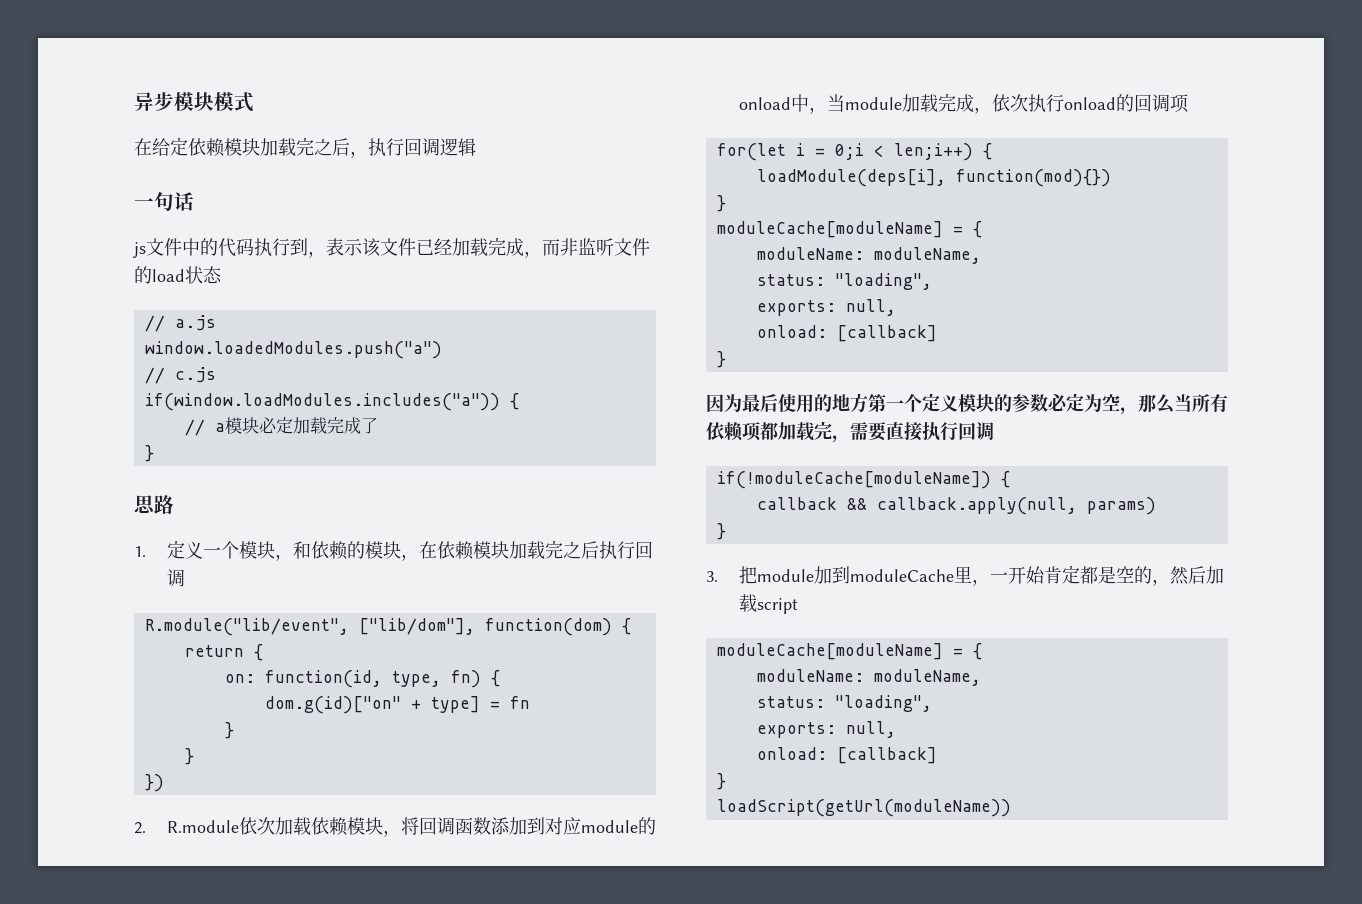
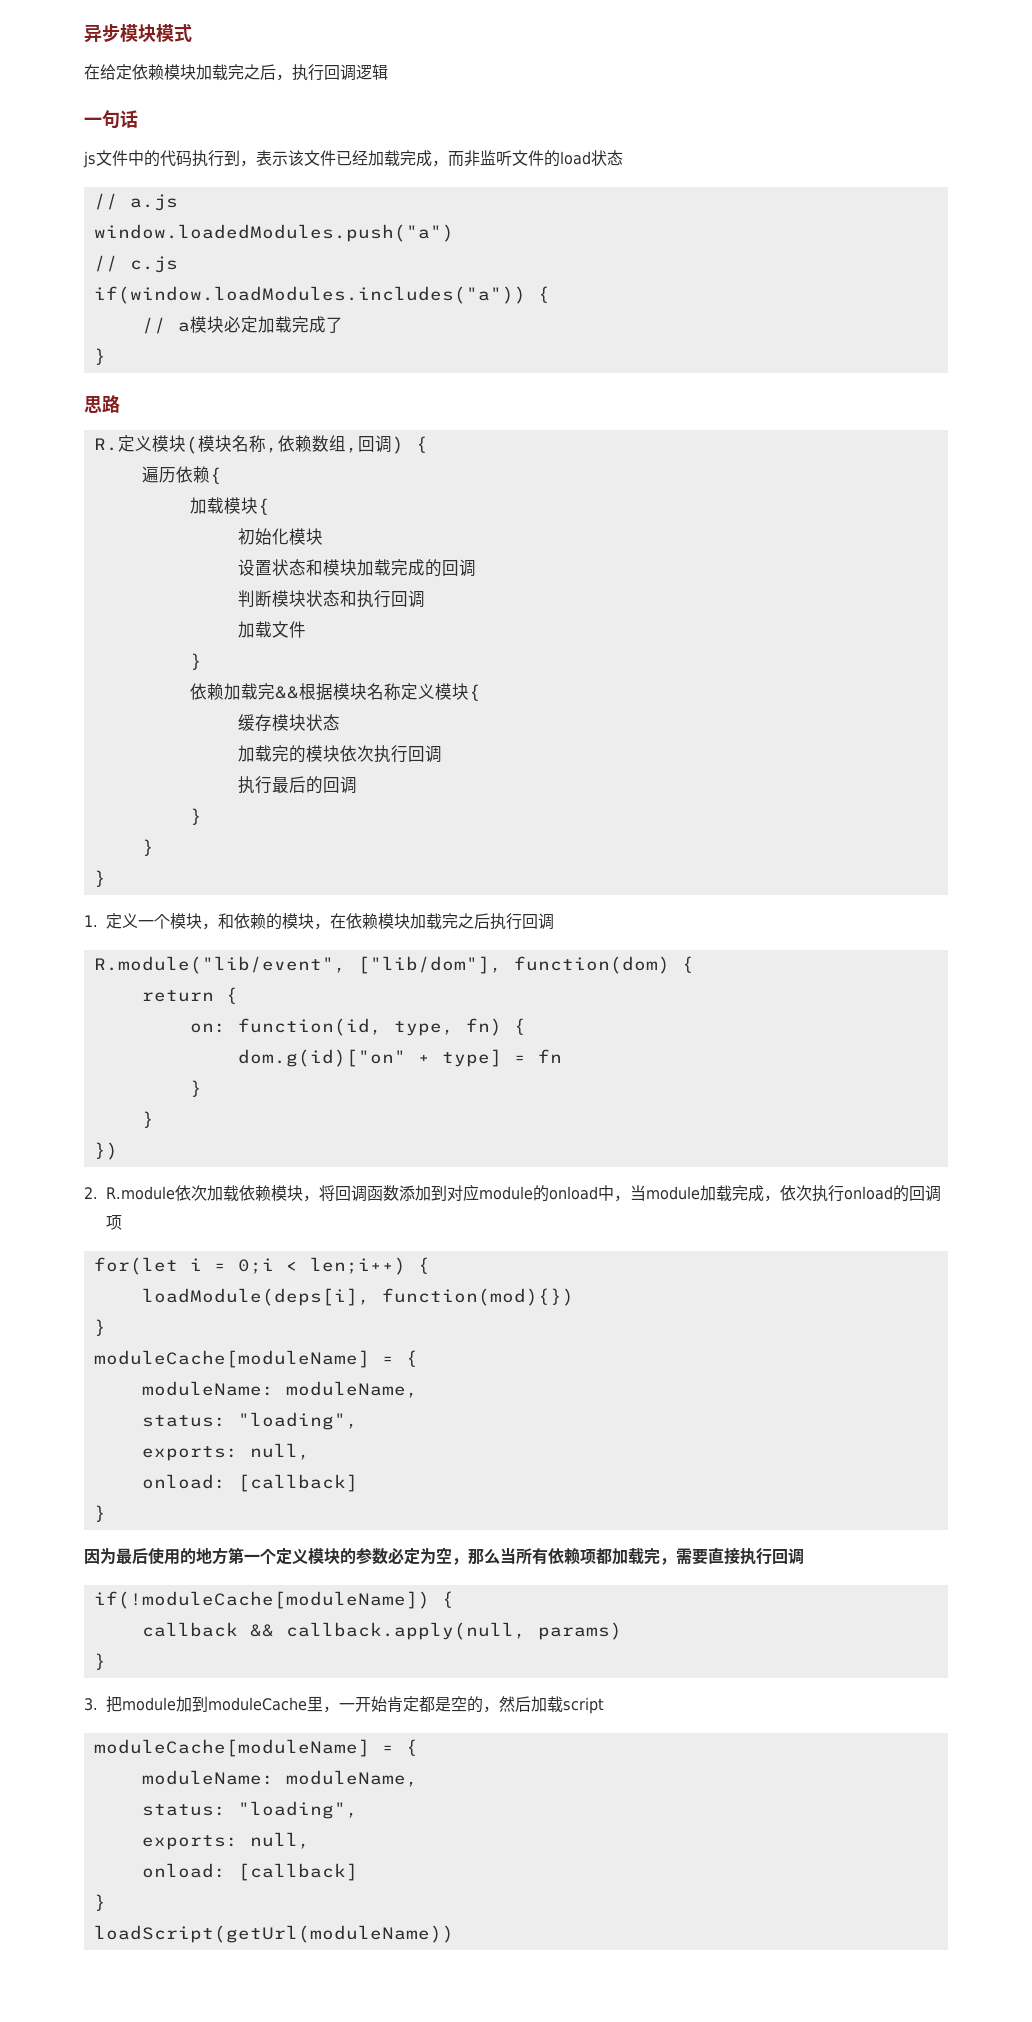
(174, 504) none -> [93,435,428,454] [141,466,222,484] [189,497,270,515] [237,528,323,545] [237,559,476,577] [237,590,425,608] [237,621,306,638] [189,653,202,670] [189,683,481,701] [237,714,340,731] [237,745,442,763] [237,776,357,794] [189,808,202,825] [141,839,154,856] [93,870,106,887] // R.定义模块(模块名称,依赖数组,回调) { // 遍历依赖{ // 加载模块{ // 初始化模块 // 设置状态和模块加载完成的回调 // 判断模块状态和执行回调 // 加载文件 // } // 依赖加载完&&根据模块名称定义模块{ // 缓存模块状态 // 加载完的模块依次执行回调 // 执行最后的回调 // } // } // }

